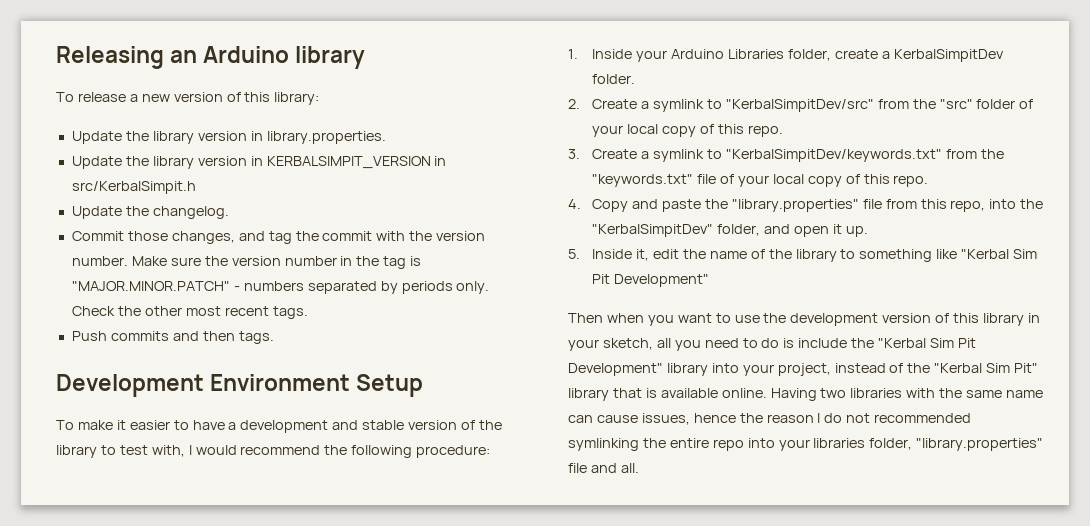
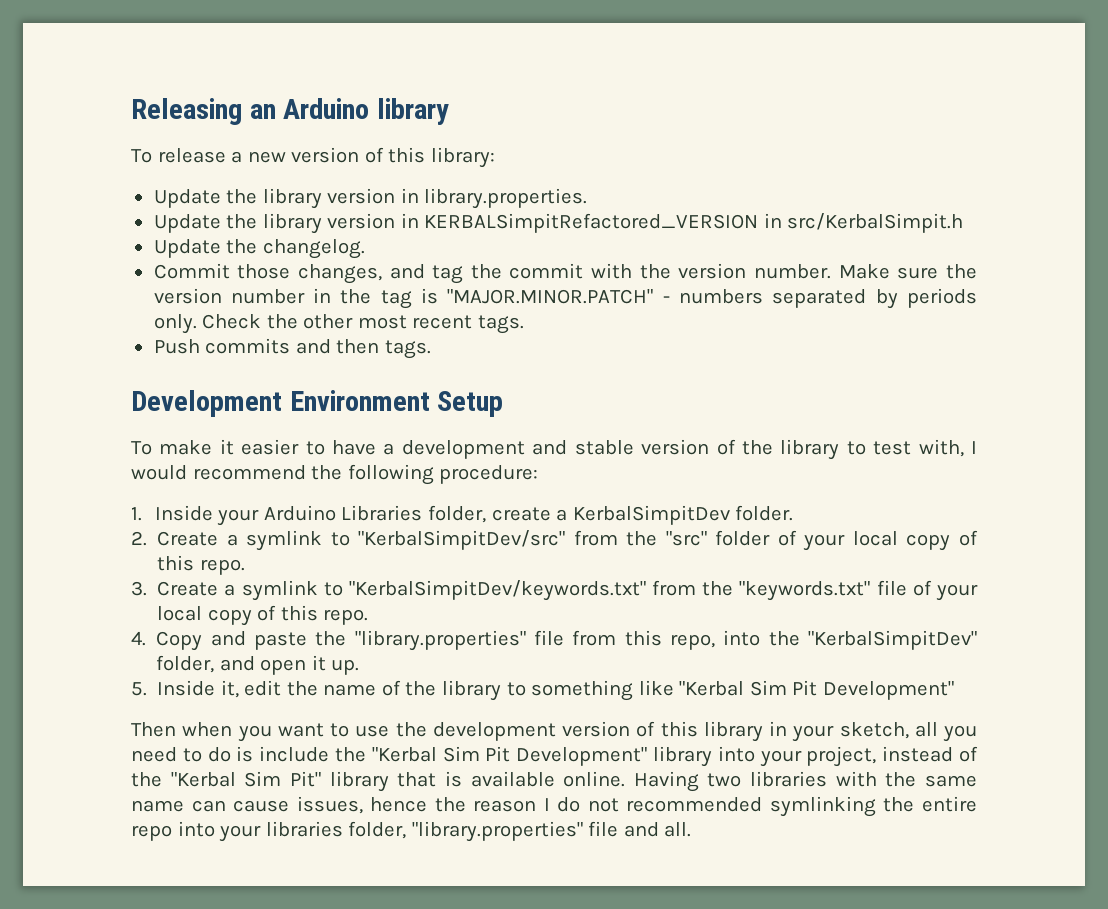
[266,156,431,169] KERBALSIMPIT_VERSION -> [424,213,759,233] KERBALSimpitRefactored_VERSION

